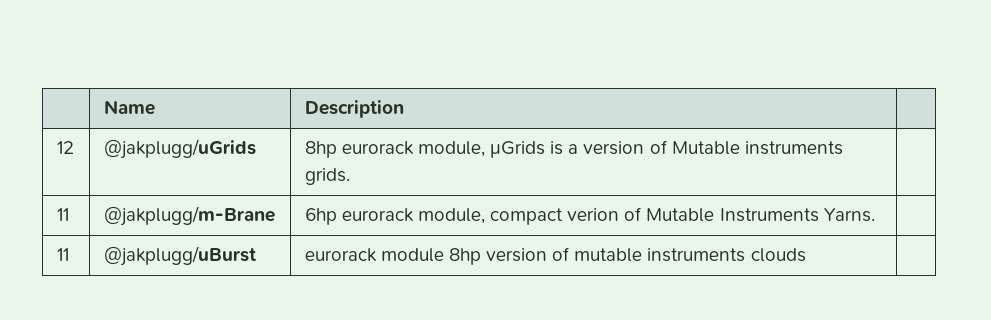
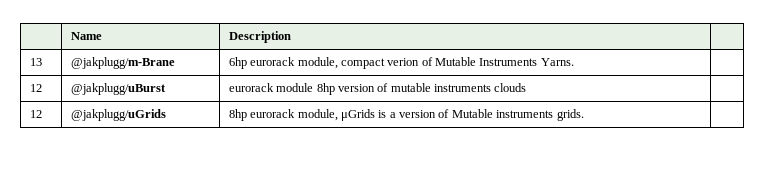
(404, 109) none -> [29,58,42,66] [70,57,175,69] [228,57,574,69] [29,84,42,92] [70,83,166,95] [228,83,527,95] // 13 | @jakplugg/m-Brane | 6hp eurorack module, compact verion of Mutable Instruments Yarns. | // 12 | @jakplugg/uBurst | eurorack module 8hp version of mutable instruments clouds |
[56,208,69,221] [103,206,275,226] [304,207,875,225] [56,248,69,261] [103,246,256,266] [304,247,806,265] // 11 | @jakplugg/m-Brane | 6hp eurorack module, compact verion of Mutable Instruments Yarns. | // 11 | @jakplugg/uBurst | eurorack module 8hp version of mutable instruments clouds | -> (584, 115) none

